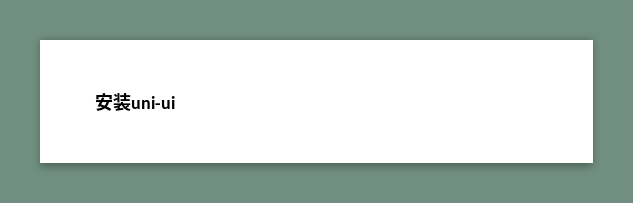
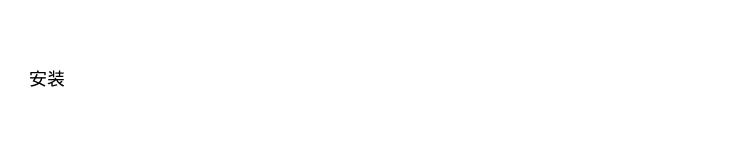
[131,96,175,109] uni-ui -> (65, 78) none

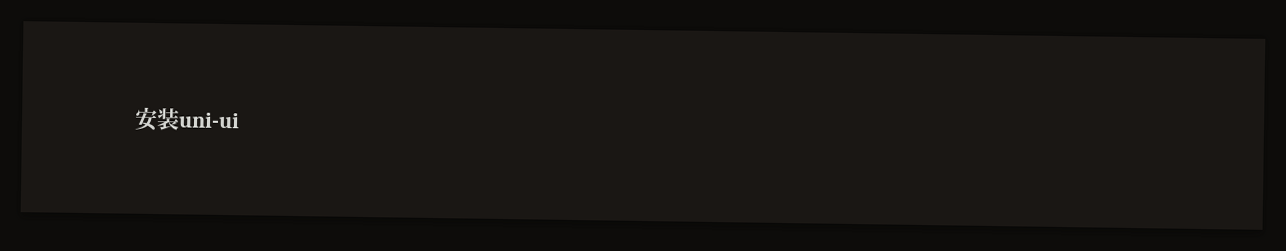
(65, 78) none -> [178,112,240,129] uni-ui

